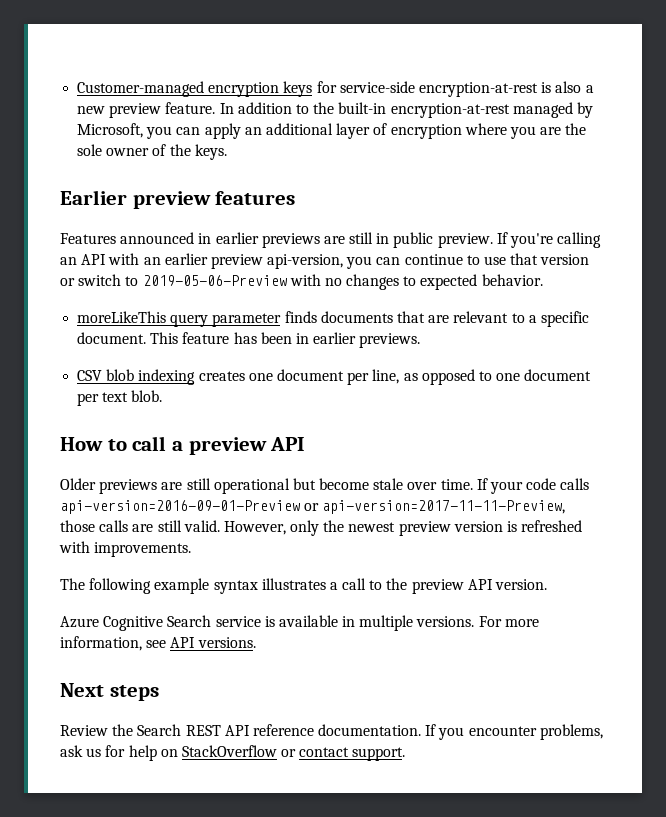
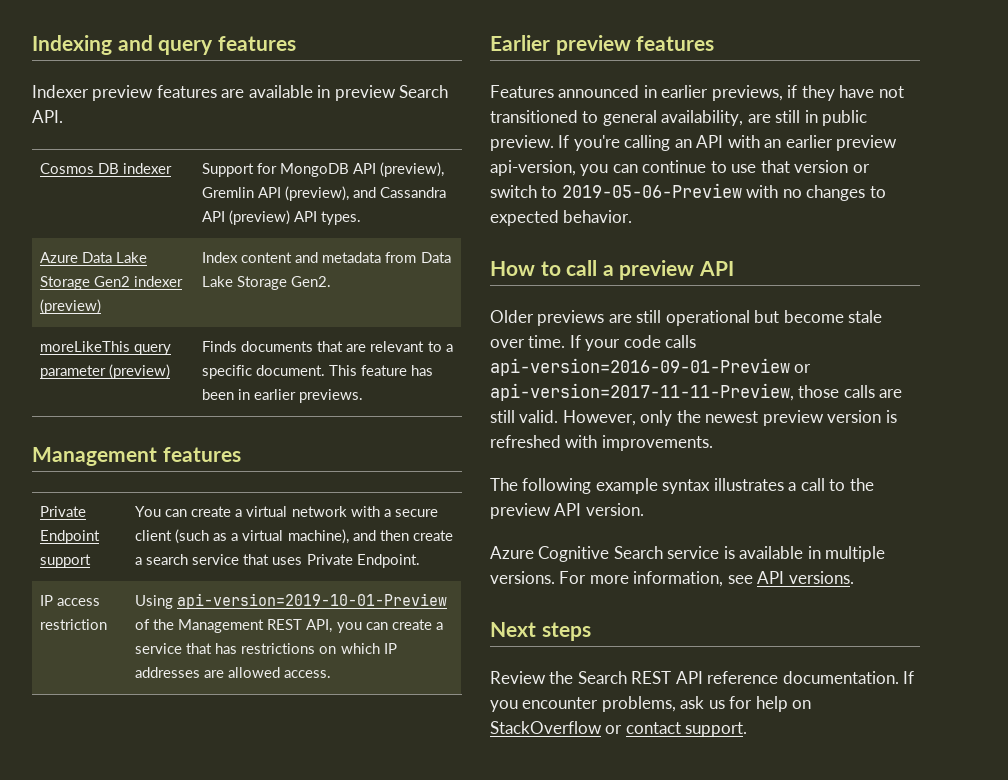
[77,81,594,97] [77,102,593,118] [77,123,587,139] [77,144,227,160] Customer-managed encryption keys for service-side encryption-at-rest is also a new preview feature. In addition to the built-in encryption-at-rest managed by Microsoft, you can apply an additional layer of encryption where you are the sole owner of the keys. -> [32,35,296,55] [32,85,449,101] [32,110,63,123] [40,163,173,174] [202,162,445,177] [202,186,447,201] [202,210,362,225] [40,252,148,263] [40,276,184,290] [40,299,102,314] [202,252,451,263] [202,276,332,290] [40,341,172,355] [40,364,171,379] [202,341,453,352] [202,365,434,379] [202,389,364,403] [32,447,241,466] [40,506,87,517] [40,530,101,544] [40,554,92,568] [135,506,438,517] [135,529,453,544] [135,554,420,568] [40,595,101,606] [40,619,108,630] [135,593,448,609] [135,619,443,633] [135,643,397,654] [135,667,332,678] Indexing and query features // Indexer preview features are available in preview Search API. // Cosmos DB indexer | Support for MongoDB API (preview), Gremlin API (preview), and Cassandra API (preview) API types. // Azure Data Lake Storage Gen2 indexer (preview) | Index content and metadata from Data Lake Storage Gen2. // moreLikeThis query parameter (preview) | Finds documents that are relevant to a specific document. This feature has been in earlier previews. // Management features // Private Endpoint support | You can create a virtual network with a secure client (such as a virtual machine), and then create a search service that uses Private Endpoint. // IP access restriction | Using api-version=2019-10-01-Preview of the Management REST API, you can create a service that has restrictions on which IP addresses are allowed access.
[261,233,320,248] previews -> [711,85,904,101] [490,110,744,126] previews, if they have not transitioned to general availability,
[77,311,589,327] [77,332,421,348] [77,369,592,385] [77,390,163,406] // moreLikeThis query parameter finds documents that are relevant to a specific document. This feature has been in earlier previews. // CSV blob indexing creates one document per line, as opposed to one document per text blob. -> (633, 216) none

